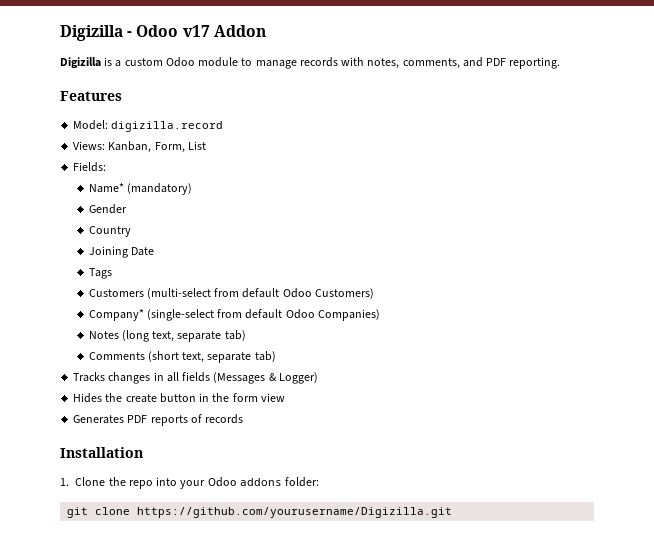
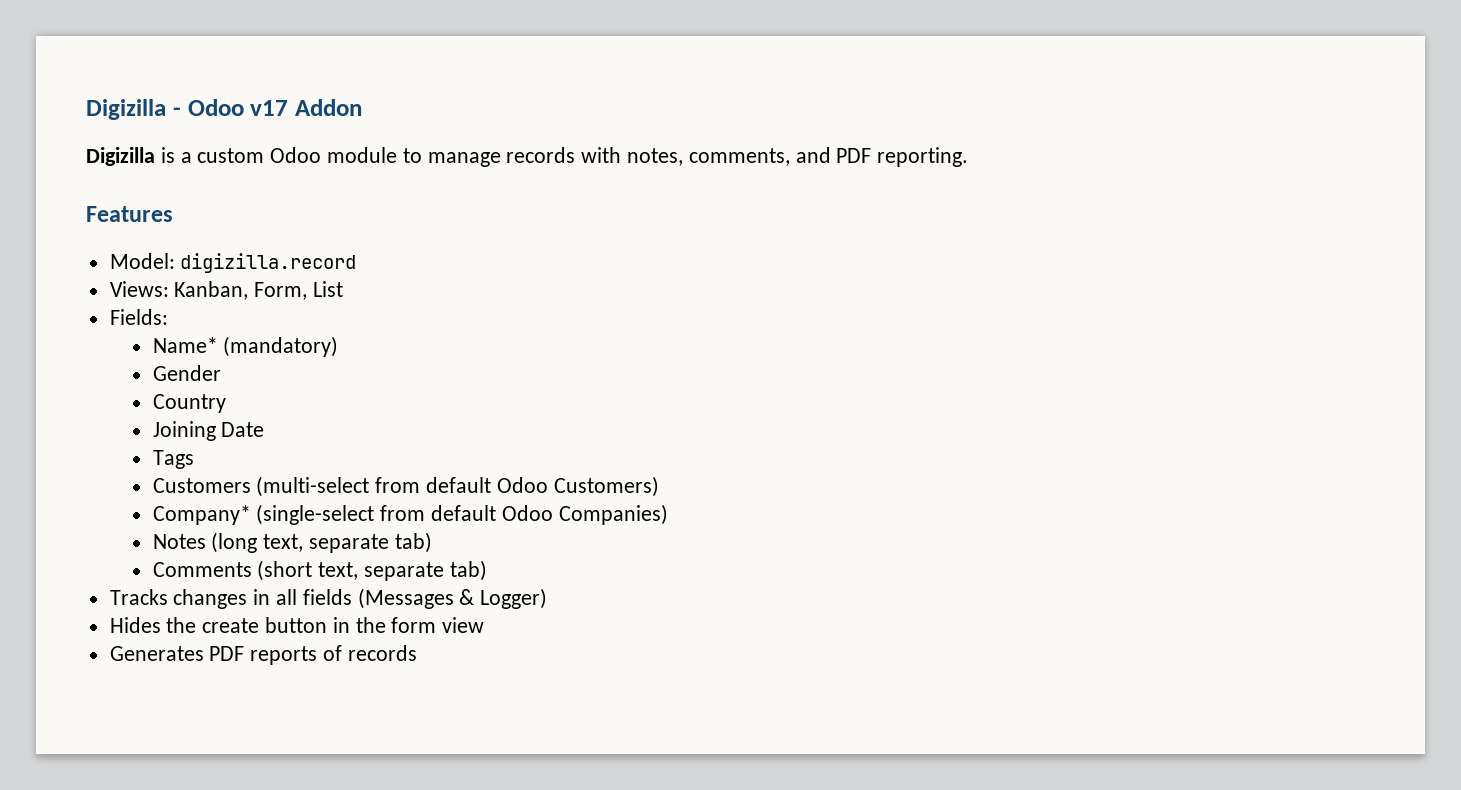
[60,447,143,458] [60,477,320,489] [67,507,453,518] // Installation // 1. Clone the repo into your Odoo addons folder: // git clone https://github.com/yourusername/Digizilla.git -> (417, 653) none

